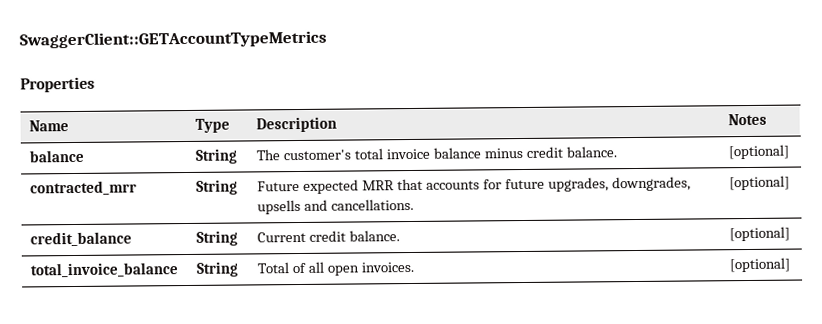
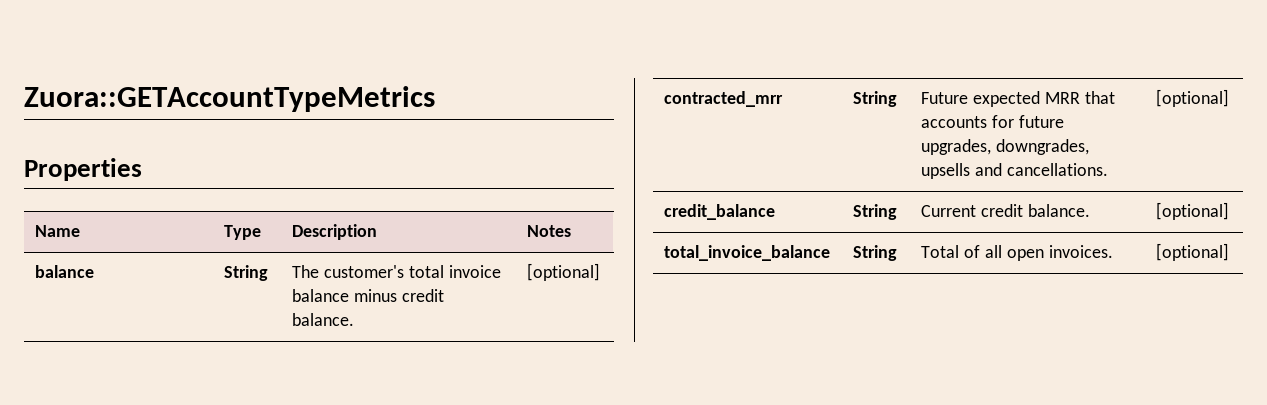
[19,30,327,49] SwaggerClient::GETAccountTypeMetrics -> [24,86,435,112] Zuora::GETAccountTypeMetrics

